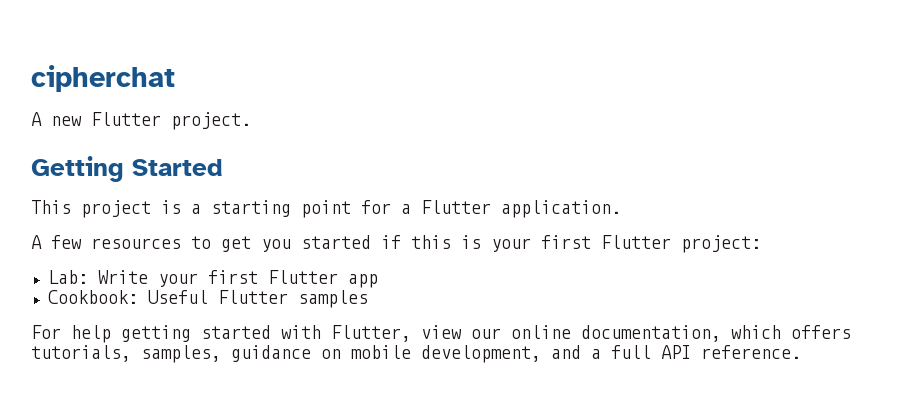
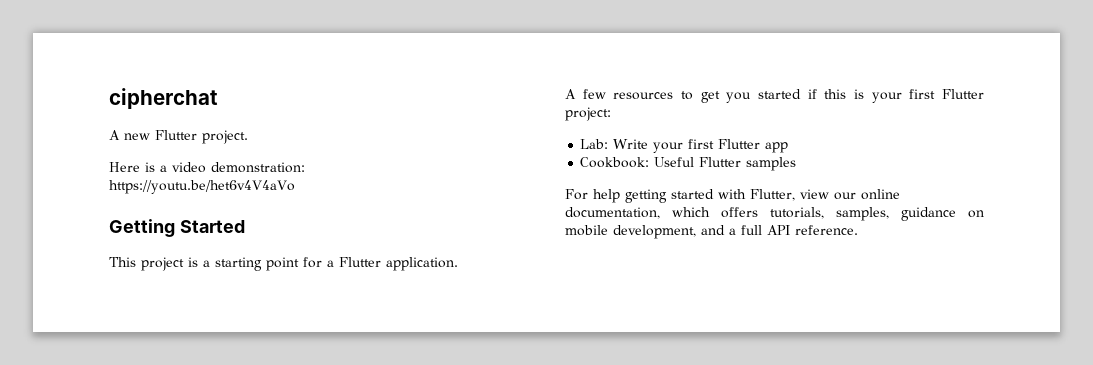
(251, 121) none -> [109,162,305,173] [109,180,295,194] // Here is a video demonstration: // https://youtu.be/het6v4V4aVo

